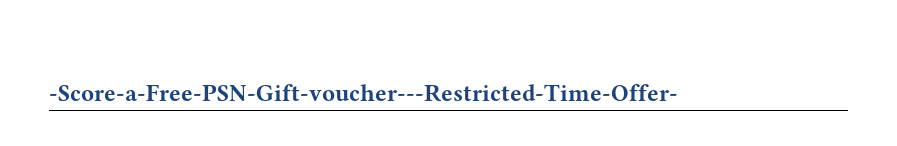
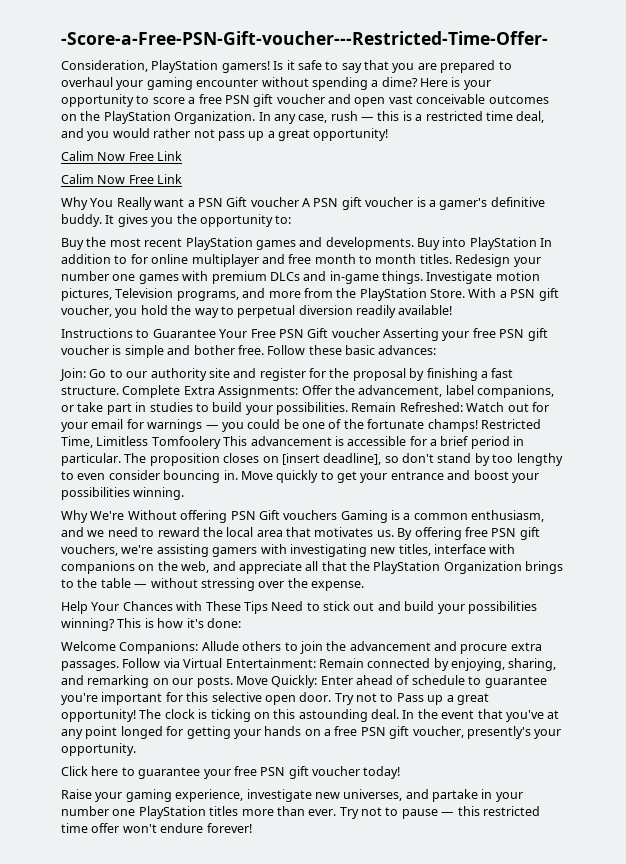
(678, 93) none -> [61,60,512,73] [61,77,491,90] [61,94,549,107] [61,111,545,124] [61,128,389,141] [61,151,183,161] [61,174,183,184] [61,197,545,210] [61,214,292,227] [61,237,553,250] [61,254,541,267] [61,271,540,284] [61,288,559,301] [61,305,453,318] [61,328,548,341] [61,345,437,358] [60,368,514,381] [61,385,554,398] [61,402,549,415] [61,419,541,432] [61,436,525,449] [61,453,563,466] [61,470,539,483] [61,487,185,500] [61,510,545,523] [61,527,540,540] [61,544,516,557] [61,561,564,574] [61,578,364,591] [61,601,537,614] [61,618,241,631] [61,641,542,654] [61,658,557,671] [61,675,547,688] [61,692,489,705] [61,709,560,722] [61,726,562,739] [61,743,136,756] [61,766,401,779] [61,789,523,802] [61,806,540,819] [61,823,252,833] // Consideration, PlayStation gamers! Is it safe to say that you are prepared to overhaul your gaming encounter without spending a dime? Here is your opportunity to score a free PSN gift voucher and open vast conceivable outcomes on the PlayStation Organization. In any case, rush — this is a restricted time deal, and you would rather not pass up a great opportunity! // Calim Now Free Link // Calim Now Free Link // Why You Really want a PSN Gift voucher A PSN gift voucher is a gamer's definitive buddy. It gives you the opportunity to: // Buy the most recent PlayStation games and developments. Buy into PlayStation In addition to for online multiplayer and free month to month titles. Redesign your number one games with premium DLCs and in-game things. Investigate motion pictures, Television programs, and more from the PlayStation Store. With a PSN gift voucher, you hold the way to perpetual diversion readily available! // Instructions to Guarantee Your Free PSN Gift voucher Asserting your free PSN gift voucher is simple and bother free. Follow these basic advances: // Join: Go to our authority site and register for the proposal by finishing a fast structure. Complete Extra Assignments: Offer the advancement, label companions, or take part in studies to build your possibilities. Remain Refreshed: Watch out for your email for warnings — you could be one of the fortunate champs! Restricted Time, Limitless Tomfoolery This advancement is accessible for a brief period in particular. The proposition closes on [insert deadline], so don't stand by too lengthy to even consider bouncing in. Move quickly to get your entrance and boost your possibilities winning. // Why We're Without offering PSN Gift vouchers Gaming is a common enthusiasm, and we need to reward the local area that motivates us. By offering free PSN gift vouchers, we're assisting gamers with investigating new titles, interface with companions on the web, and appreciate all that the PlayStation Organization brings to the table — without stressing over the expense. // Help Your Chances with These Tips Need to stick out and build your possibilities winning? This is how it's done: // Welcome Companions: Allude others to join the advancement and procure extra passages. Follow via Virtual Entertainment: Remain connected by enjoying, sharing, and remarking on our posts. Move Quickly: Enter ahead of schedule to guarantee you're important for this selective open door. Try not to Pass up a great opportunity! The clock is ticking on this astounding deal. In the event that you've at any point longed for getting your hands on a free PSN gift voucher, presently's your opportunity. // Click here to guarantee your free PSN gift voucher today! // Raise your gaming experience, investigate new universes, and partake in your number one PlayStation titles more than ever. Try not to pause — this restricted time offer won't endure forever!

